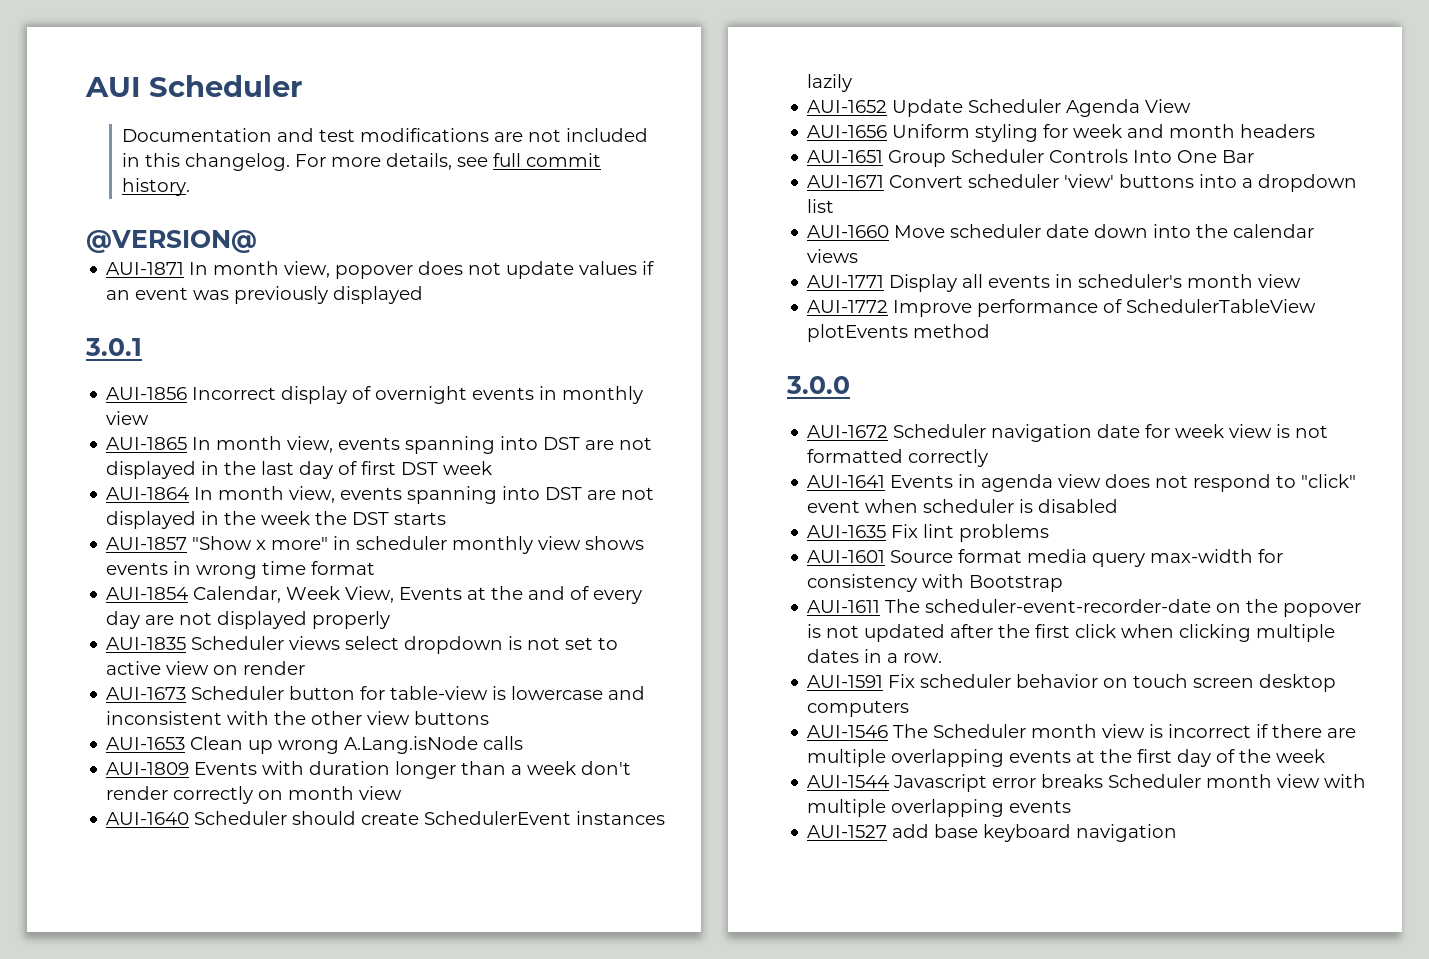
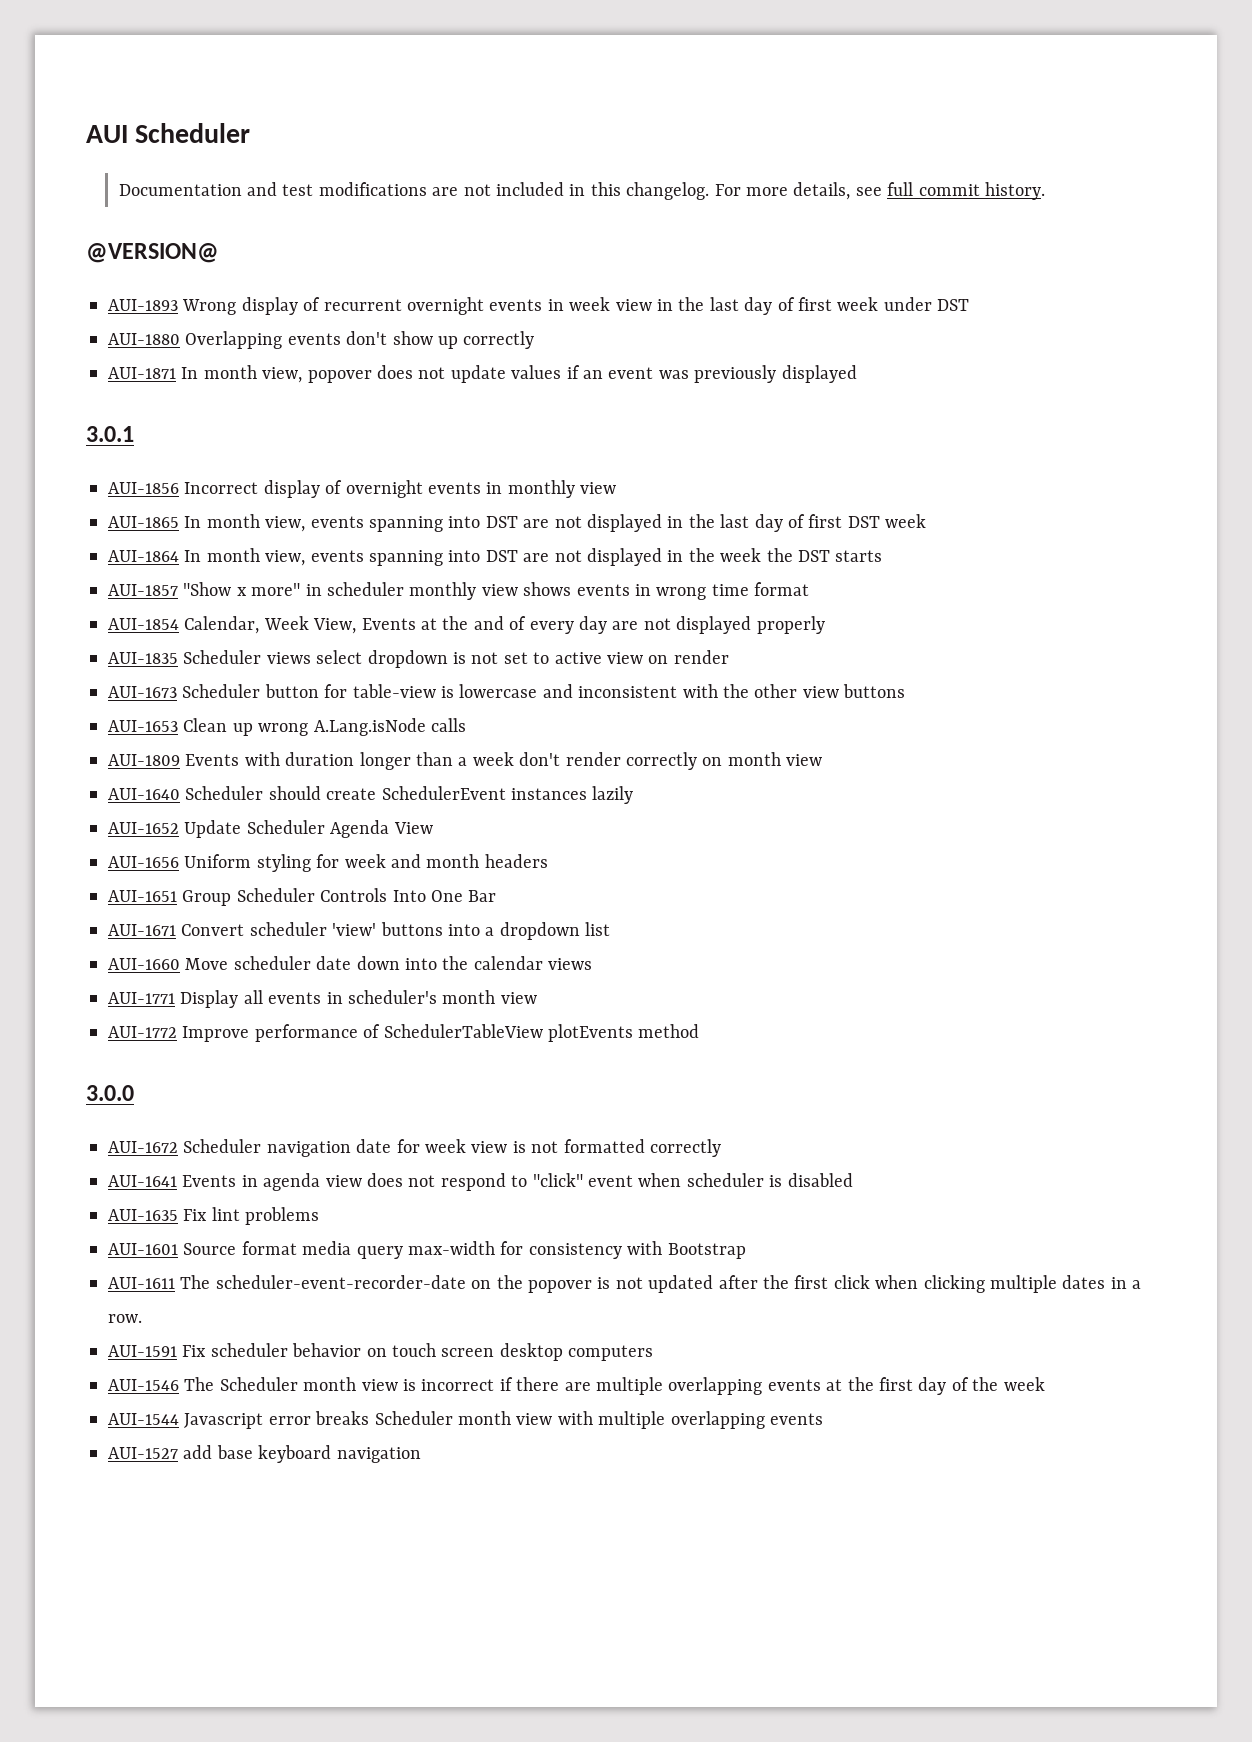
(257, 241) none -> [108,297,970,315] [108,331,535,349] // AUI-1893 Wrong display of recurrent overnight events in week view in the last day of first week under DST // AUI-1880 Overlapping events don't show up correctly

